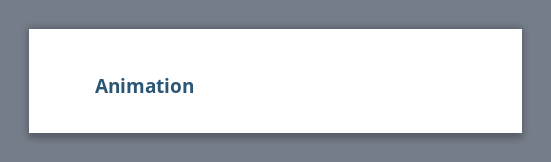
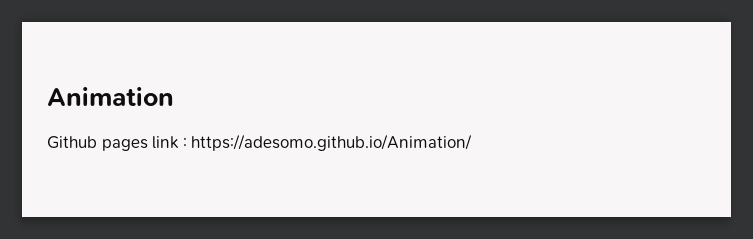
(194, 85) none -> [47,134,473,151] // Github pages link : https://adesomo.github.io/Animation/

